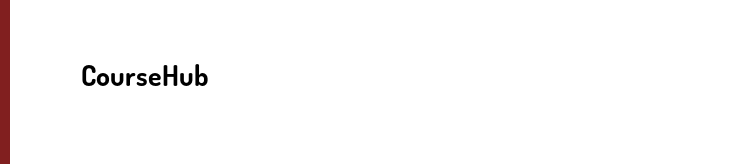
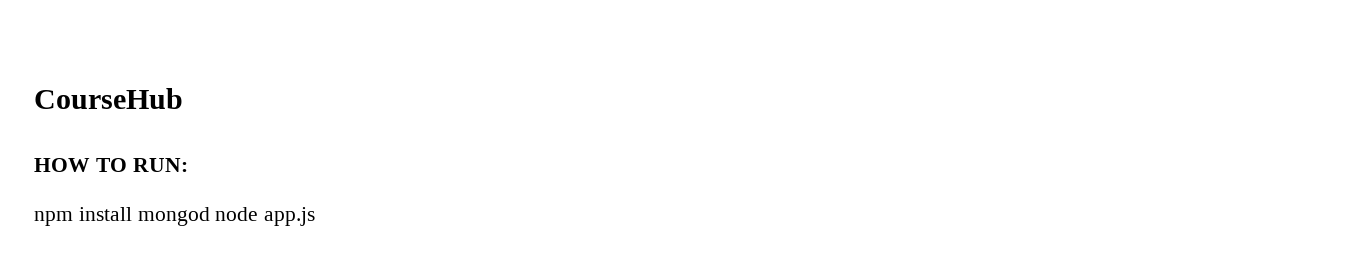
(209, 75) none -> [34,158,188,172] [34,207,316,226] // HOW TO RUN: // npm install mongod node app.js

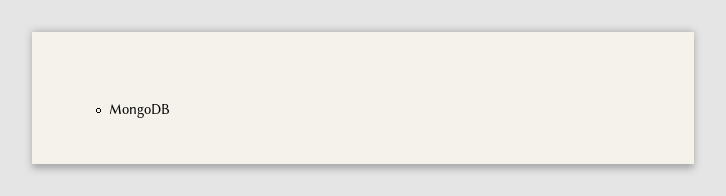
[34,88,183,109] [34,158,188,172] [34,207,316,226] CourseHub // HOW TO RUN: // npm install mongod node app.js -> [108,104,170,118] MongoDB

